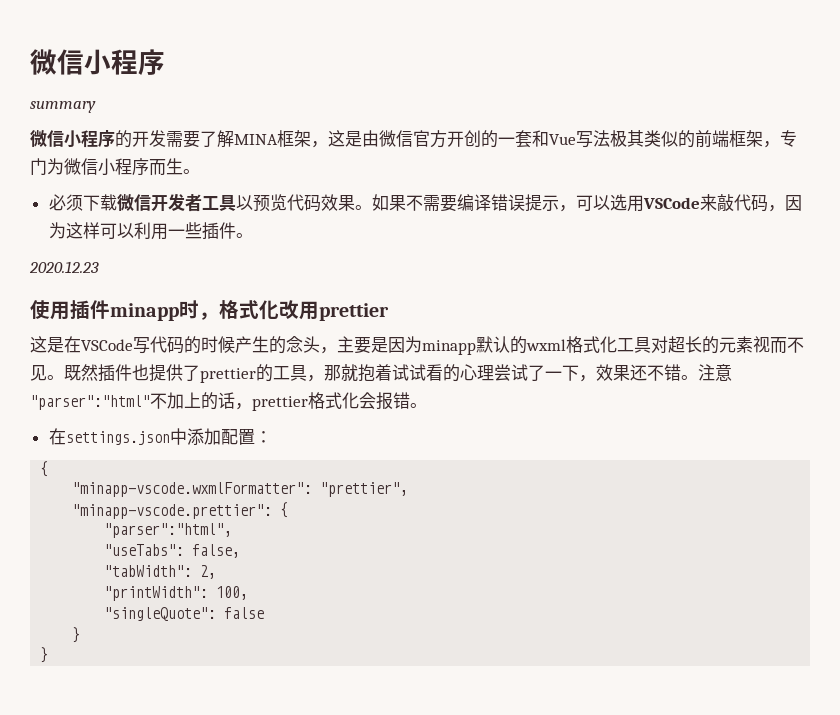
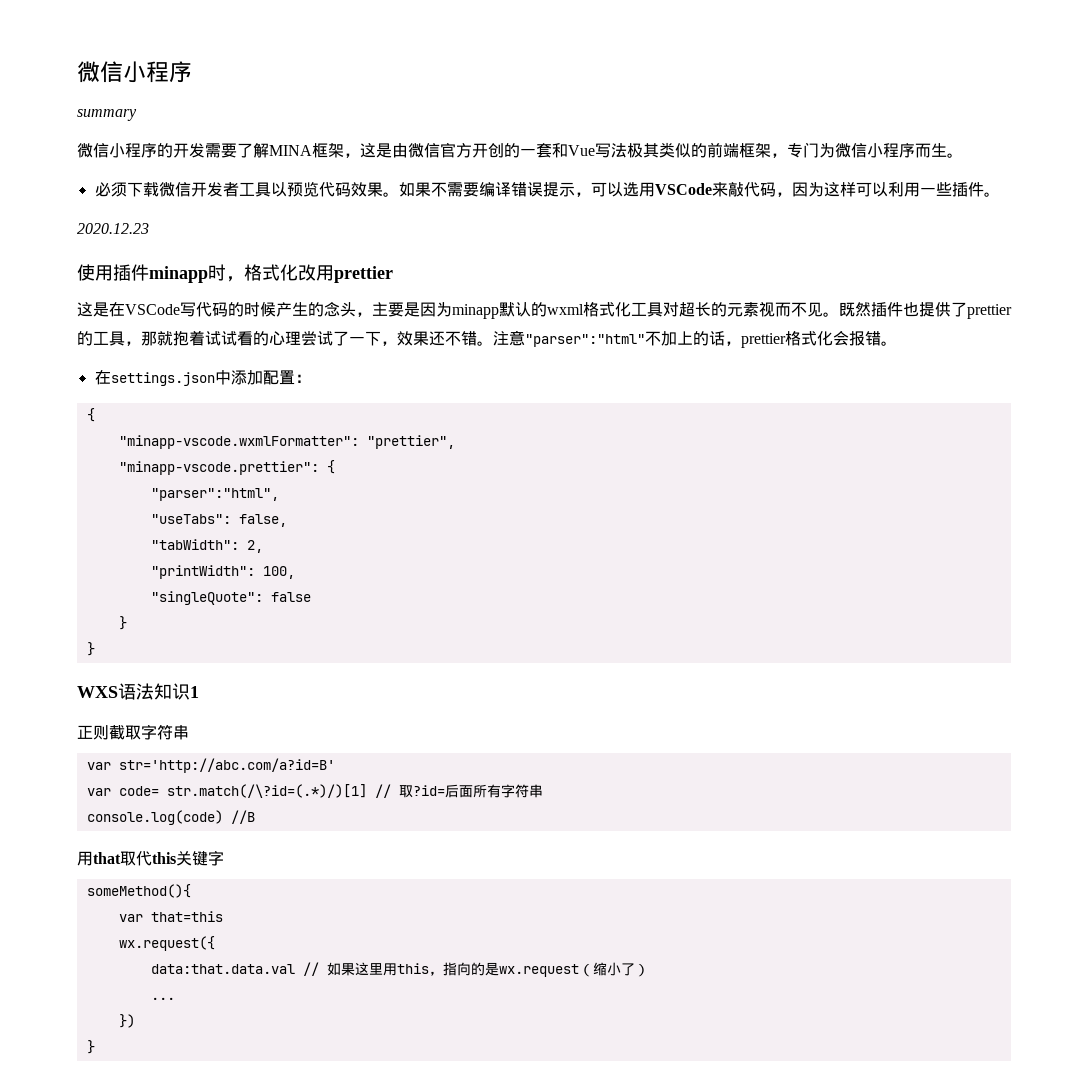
(49, 655) none -> [77,683,199,700] [77,724,189,740] [86,758,335,773] [86,784,543,798] [86,810,255,825] [77,850,224,866] [86,884,191,898] [118,911,223,922] [118,936,215,951] [150,962,649,977] [150,997,175,1000] [118,1014,135,1028] [86,1040,95,1054] // WXS语法知识1 // 正则截取字符串 // var str='http://abc.com/a?id=B' // var code= str.match(/\?id=(.*)/)[1] // 取?id=后面所有字符串 // console.log(code) //B // 用that取代this关键字 // someMethod(){ // var that=this // wx.request({ // data:that.data.val // 如果这里用this，指向的是wx.request（缩小了） // ... // }) // }

